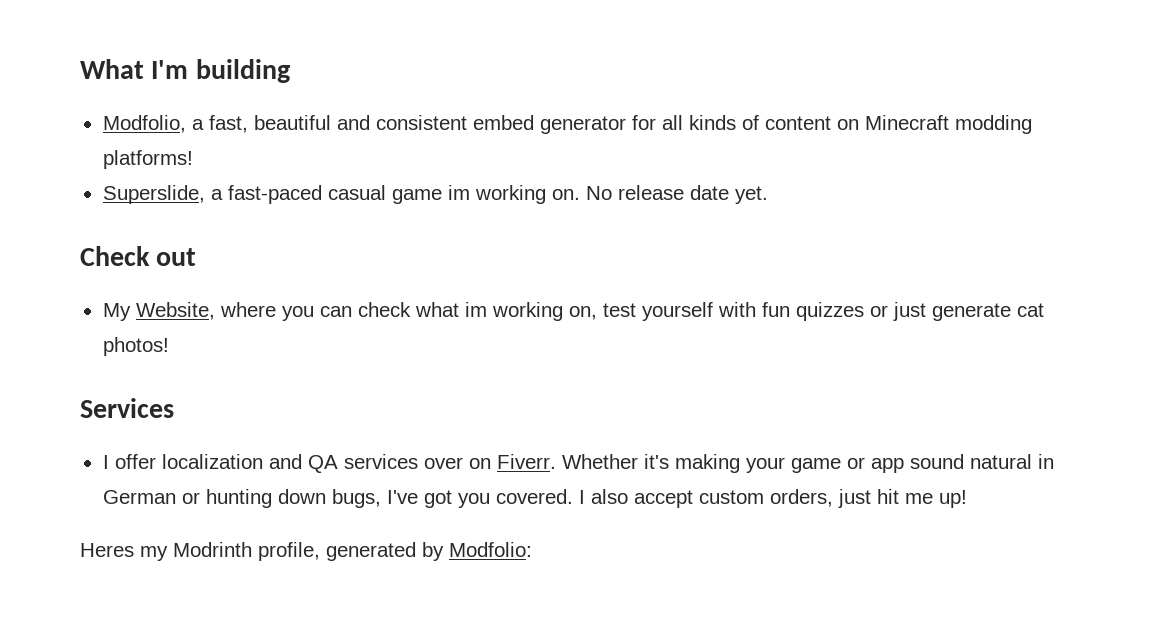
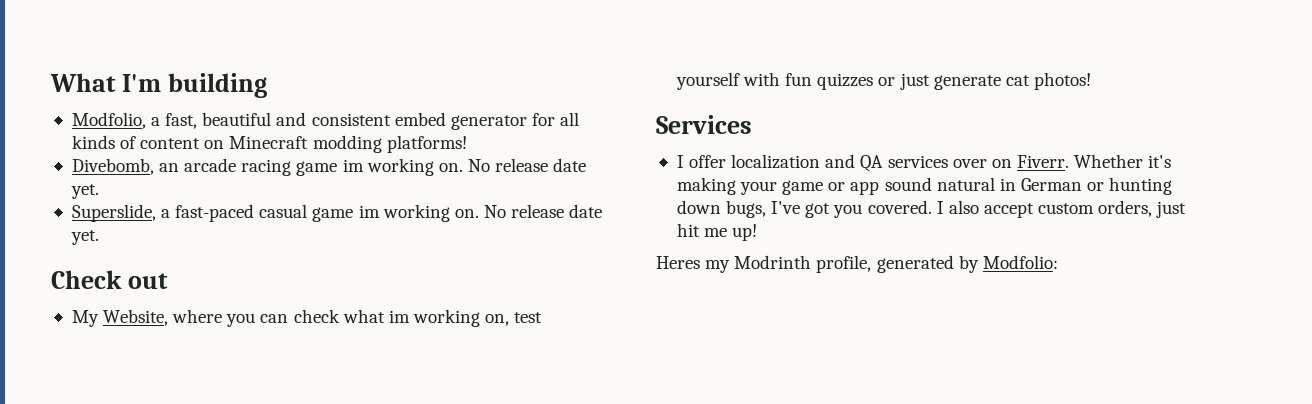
(193, 159) none -> [71,158,587,176] [70,184,99,199] // Divebomb, an arcade racing game im working on. No release date yet.

